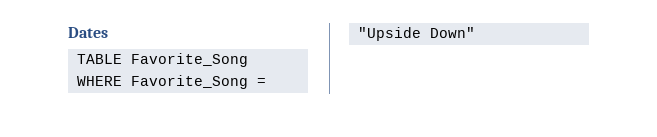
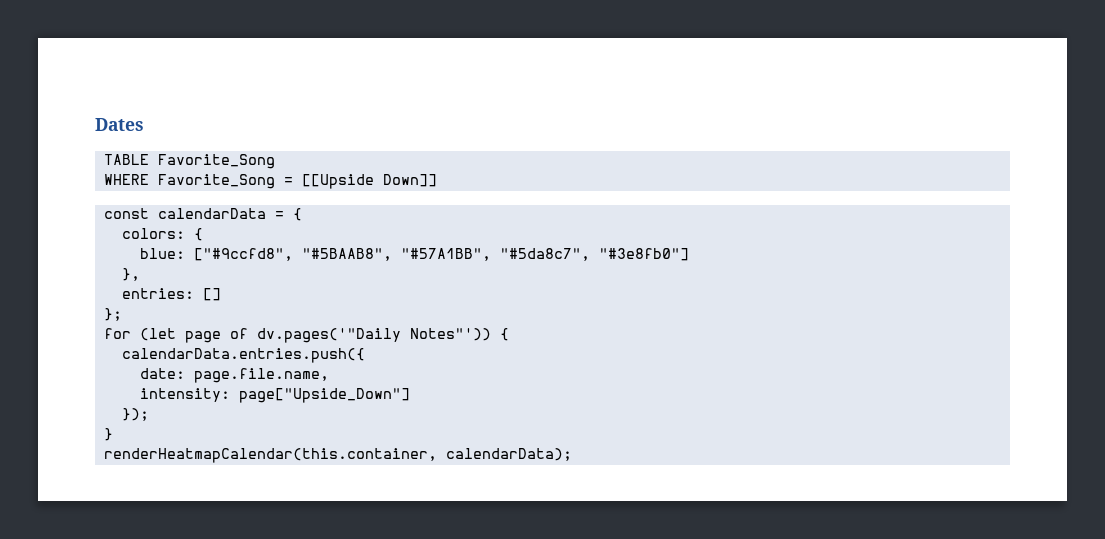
[357,27,475,41] "Upside Down" -> [302,174,438,189] [104,208,303,221] [122,228,204,241] [140,248,690,261] [122,268,141,281] [122,288,222,301] [104,308,123,321] [104,328,510,343] [122,348,366,363] [140,368,330,383] [140,388,411,403] [122,408,150,421] [104,428,114,441] [104,448,573,463] [[Upside Down]] // const calendarData = { // colors: { // blue: ["#9ccfd8", "#5BAAB8", "#57A1BB", "#5da8c7", "#3e8fb0"] // }, // entries: [] // }; // for (let page of dv.pages('"Daily Notes"')) { // calendarData.entries.push({ // date: page.file.name, // intensity: page["Upside_Down"] // }); // } // renderHeatmapCalendar(this.container, calendarData);

